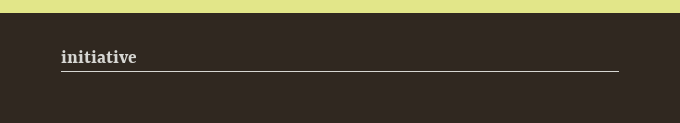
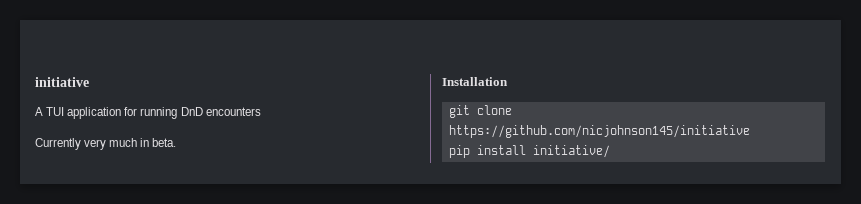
(137, 56) none -> [35,107,261,119] [35,138,177,150] [442,77,508,86] [448,105,512,118] [448,125,750,138] [448,145,610,158] // A TUI application for running DnD encounters // Currently very much in beta. // Installation // git clone https://github.com/nicjohnson145/initiative // pip install initiative/

